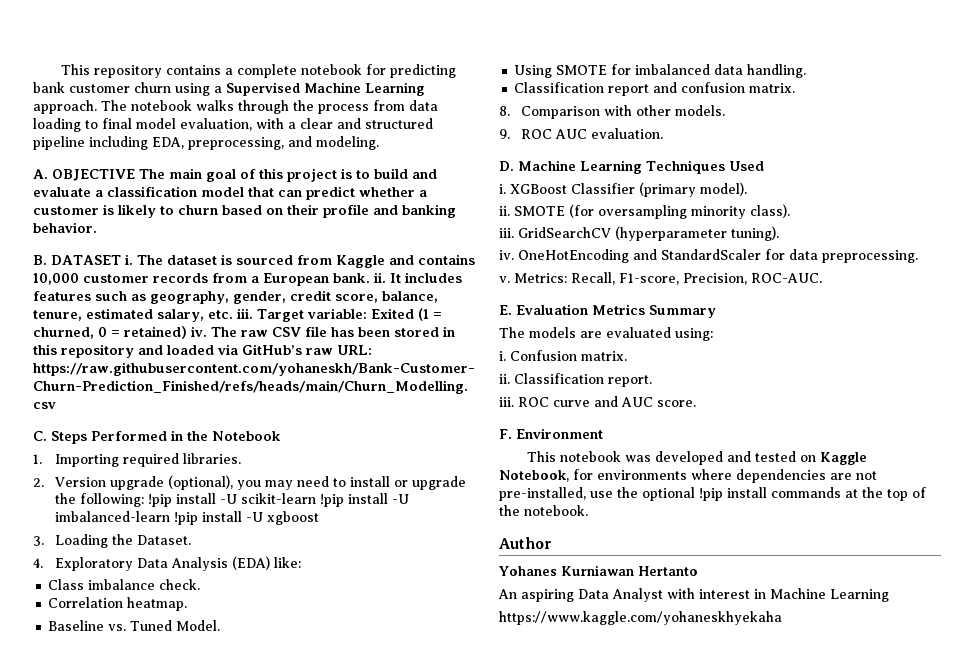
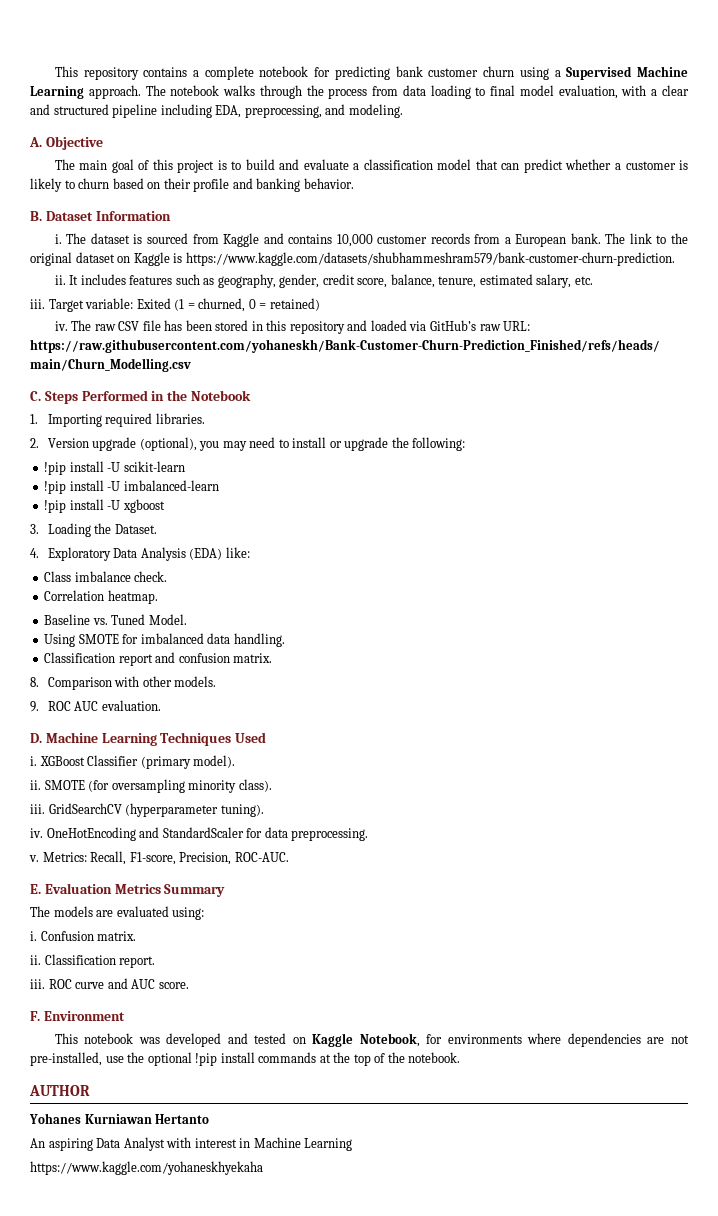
[52,169,135,181] OBJECTIVE -> [45,136,103,150] Objective //
[51,255,121,265] DATASET -> [45,211,171,221] Dataset Information //
(370, 278) none -> [605,233,689,244] [30,252,675,266] The link to the original dataset on Kaggle is https://www.kaggle.com/datasets/shubhammeshram579/bank-customer-churn-prediction. //
(233, 314) none -> (593, 280) //
(187, 332) none -> (320, 304) //
(144, 500) none -> (466, 444) //
(316, 498) none -> (185, 466) //
(170, 516) none -> (219, 485) //
[499,537,552,549] Author -> [29,1085,90,1096] AUTHOR

